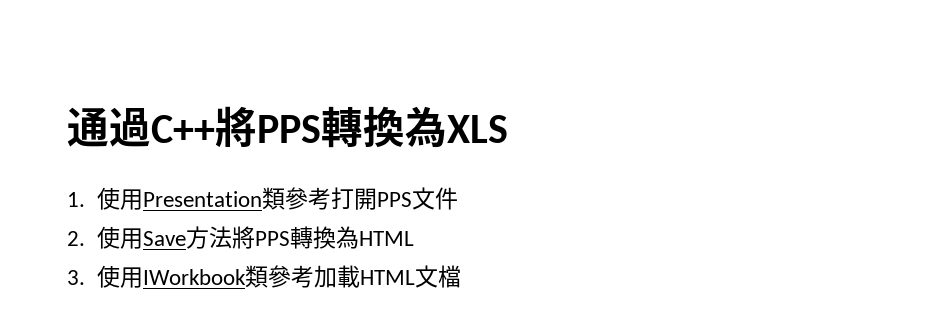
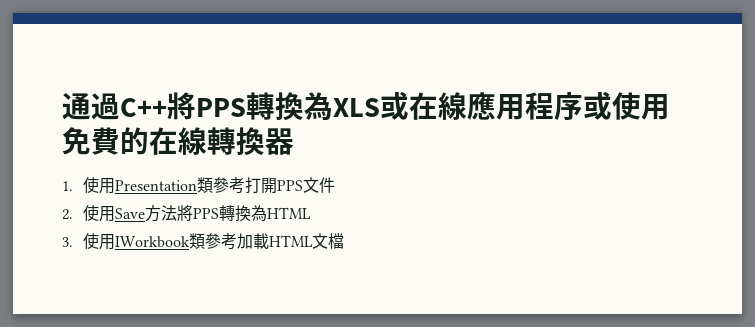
(508, 129) none -> [380,91,670,121] [62,127,294,156] 或在線應用程序或使用免費的在線轉換器

